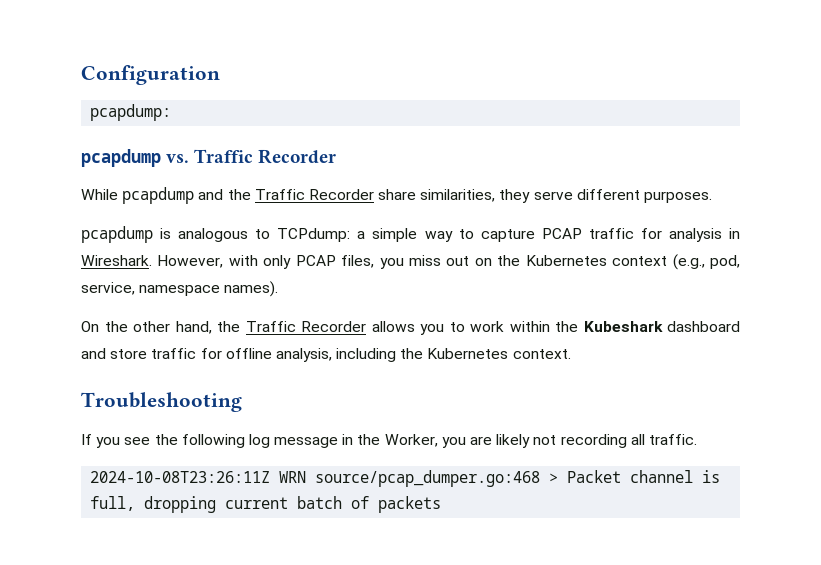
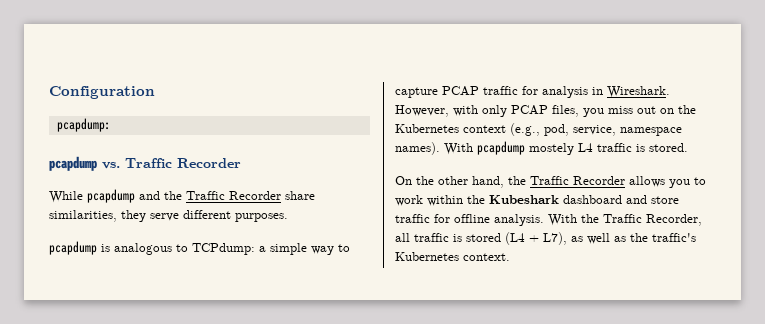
(279, 289) none -> [444,141,688,155] With pcapdump mostely L4 traffic is stored.
[275,348,571,362] [81,392,242,412] [81,434,697,448] [90,470,721,487] [90,496,442,513] analysis, including the Kubernetes context. // Troubleshooting // If you see the following log message in the Worker, you are likely not recording all traffic. // 2024-10-08T23:26:11Z WRN source/pcap_dumper.go:468 > Packet channel is full, dropping current batch of packets -> [494,214,702,226] [395,232,696,245] [395,252,510,261] analysis. With the Traffic Recorder, all traffic is stored (L4 + L7), as well as the traffic's Kubernetes context.

